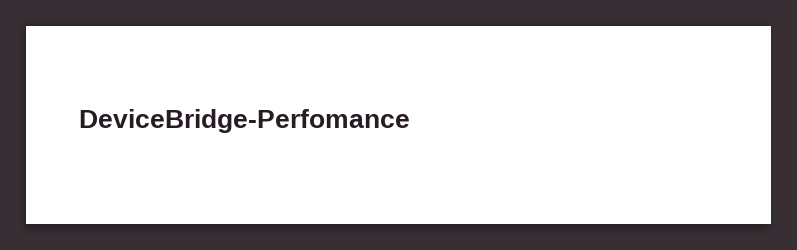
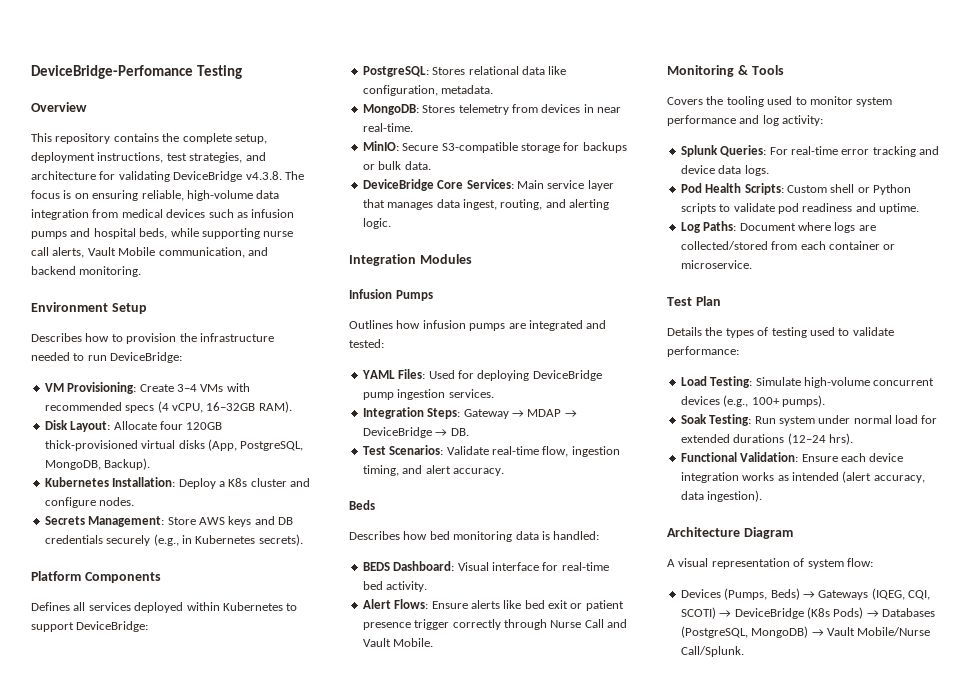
(410, 121) none -> [196,65,242,79] [31,102,87,112] [31,133,267,144] [31,152,266,163] [31,171,304,182] [31,190,280,201] [31,209,295,220] [31,228,294,239] [31,247,268,258] [31,266,142,277] [31,302,147,314] [31,333,274,344] [31,352,183,363] [44,382,250,394] [44,401,292,413] [44,420,223,432] [44,439,304,451] [44,458,151,470] [44,477,310,489] [44,497,135,508] [44,516,293,527] [44,534,303,546] [31,571,161,583] [31,602,298,613] [31,621,149,632] [362,66,567,77] [362,85,494,96] [362,104,621,115] [362,123,413,132] [362,141,627,153] [362,161,431,170] [362,179,614,191] [362,199,609,210] [362,218,391,229] [349,254,472,266] [349,289,433,301] [349,320,607,331] [349,339,384,348] [361,369,602,381] [362,389,494,400] [362,407,577,419] [362,427,469,438] [362,445,620,457] [362,465,504,476] [349,500,375,510] [349,531,600,542] [362,561,609,571] [362,581,428,592] [362,599,624,611] [362,619,627,630] [362,638,434,647] [667,65,784,77] [667,96,893,107] [667,115,824,126] [680,145,939,157] [680,165,769,176] [680,183,911,195] [680,203,919,214] [680,221,876,233] [680,241,896,250] [680,260,752,269] [667,296,721,306] [667,327,894,338] [667,346,739,357] [680,376,935,388] [680,395,825,407] [680,414,938,426] [680,433,853,445] [680,452,904,462] [680,471,925,483] [680,490,763,502] [667,527,793,539] [667,558,873,569] [680,588,930,600] [680,607,935,619] [680,626,931,638] [680,646,744,657] Testing // Overview // This repository contains the complete setup, deployment instructions, test strategies, and architecture for validating DeviceBridge v4.3.8. The focus is on ensuring reliable, high-volume data integration from medical devices such as infusion pumps and hospital beds, while supporting nurse call alerts, Vault Mobile communication, and backend monitoring. // Environment Setup // Describes how to provision the infrastructure needed to run DeviceBridge: // VM Provisioning: Create 3–4 VMs with recommended specs (4 vCPU, 16–32GB RAM). // Disk Layout: Allocate four 120GB thick-provisioned virtual disks (App, PostgreSQL, MongoDB, Backup). // Kubernetes Installation: Deploy a K8s cluster and configure nodes. // Secrets Management: Store AWS keys and DB credentials securely (e.g., in Kubernetes secrets). // Platform Components // Defines all services deployed within Kubernetes to support DeviceBridge: // PostgreSQL: Stores relational data like configuration, metadata. // MongoDB: Stores telemetry from devices in near real-time. // MinIO: Secure S3-compatible storage for backups or bulk data. // DeviceBridge Core Services: Main service layer that manages data ingest, routing, and alerting logic. // Integration Modules // Infusion Pumps // Outlines how infusion pumps are integrated and tested: // YAML Files: Used for deploying DeviceBridge pump ingestion services. // Integration Steps: Gateway → MDAP → DeviceBridge → DB. // Test Scenarios: Validate real-time flow, ingestion timing, and alert accuracy. // Beds // Describes how bed monitoring data is handled: // BEDS Dashboard: Visual interface for real-time bed activity. // Alert Flows: Ensure alerts like bed exit or patient presence trigger correctly through Nurse Call and Vault Mobile. // Monitoring & Tools // Covers the tooling used to monitor system performance and log activity: // Splunk Queries: For real-time error tracking and device data logs. // Pod Health Scripts: Custom shell or Python scripts to validate pod readiness and uptime. // Log Paths: Document where logs are collected/stored from each container or microservice. // Test Plan // Details the types of testing used to validate performance: // Load Testing: Simulate high-volume concurrent devices (e.g., 100+ pumps). // Soak Testing: Run system under normal load for extended durations (12–24 hrs). // Functional Validation: Ensure each device integration works as intended (alert accuracy, data ingestion). // Architecture Diagram // A visual representation of system flow: // Devices (Pumps, Beds) → Gateways (IQEG, CQI, SCOTI) → DeviceBridge (K8s Pods) → Databases (PostgreSQL, MongoDB) → Vault Mobile/Nurse Call/Splunk.

